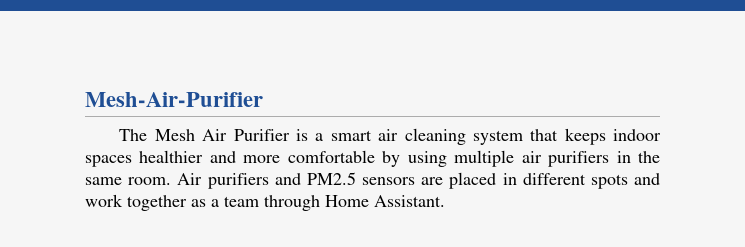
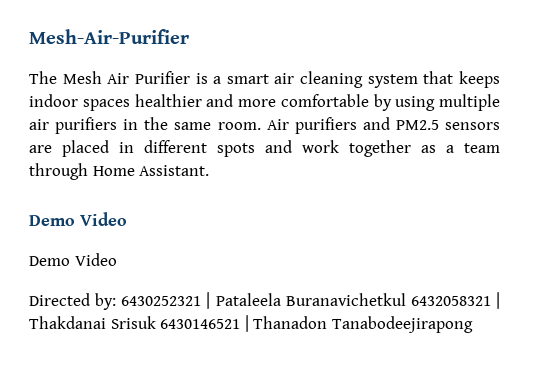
(445, 201) none -> [29,212,127,226] [29,253,117,266] [29,292,501,310] [29,315,473,333] // Demo Video // Demo Video // Directed by: 6430252321 | Pataleela Buranavichetkul 6432058321 | Thakdanai Srisuk 6430146521 | Thanadon Tanabodeejirapong

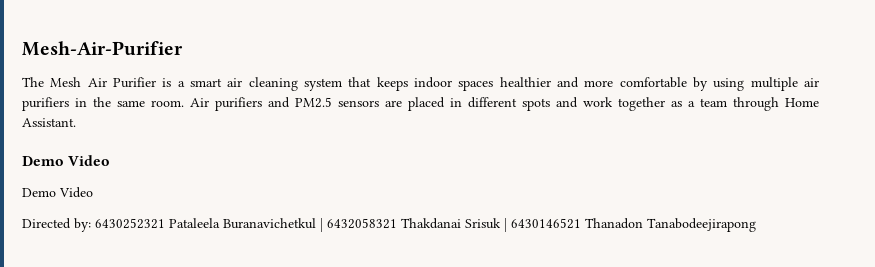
[206,292,211,309] | -> (165, 223) none
[410,292,501,309] [29,315,249,332] 6432058321 | Thakdanai Srisuk 6430146521 | -> [320,218,581,232] | 6432058321 Thakdanai Srisuk | 6430146521

